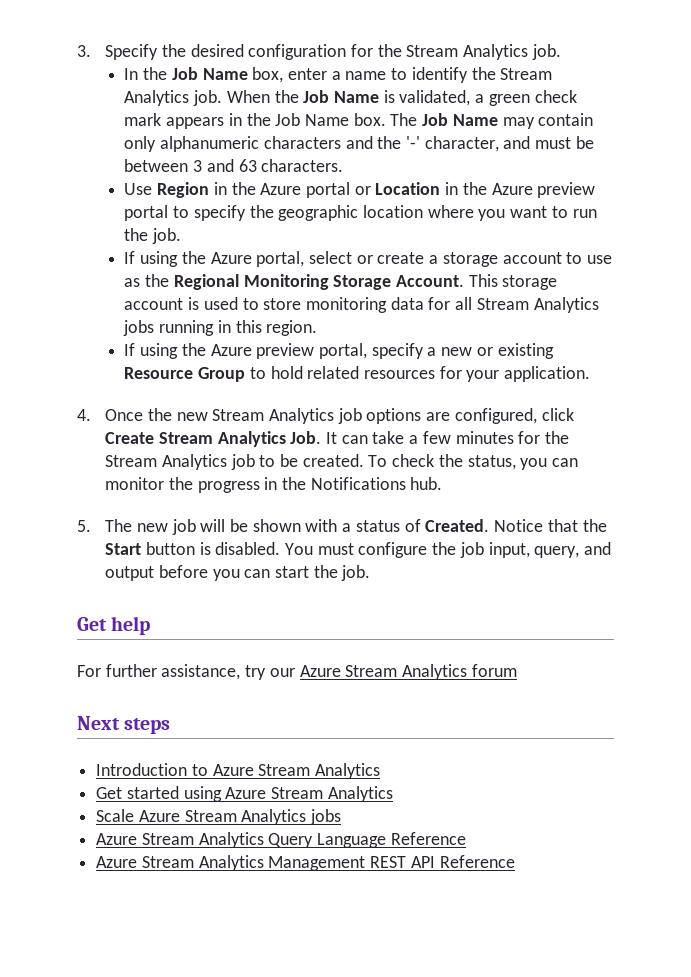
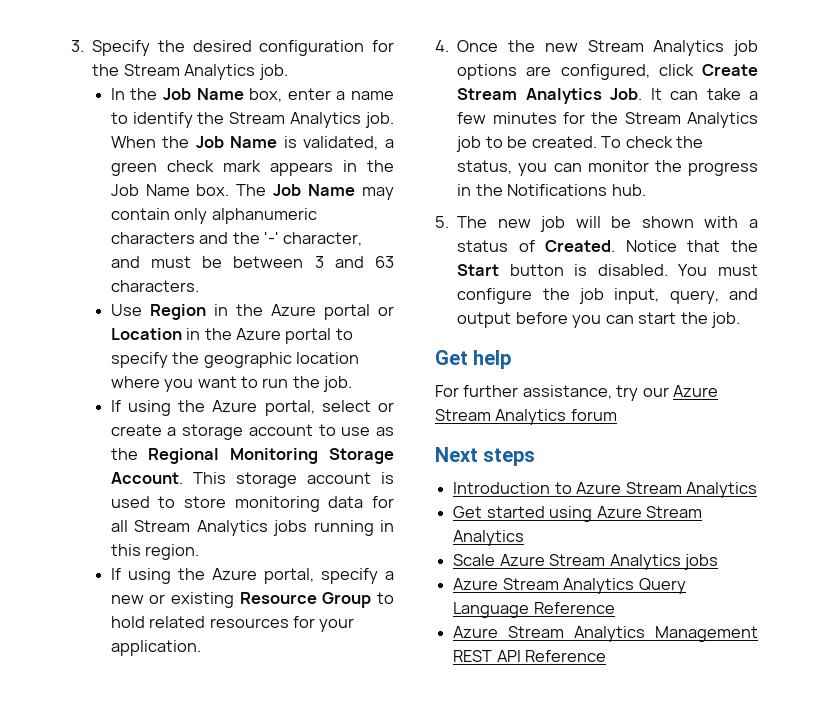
[537,182,596,198] preview -> (281, 334) none
[256,343,315,359] preview -> (257, 574) none

